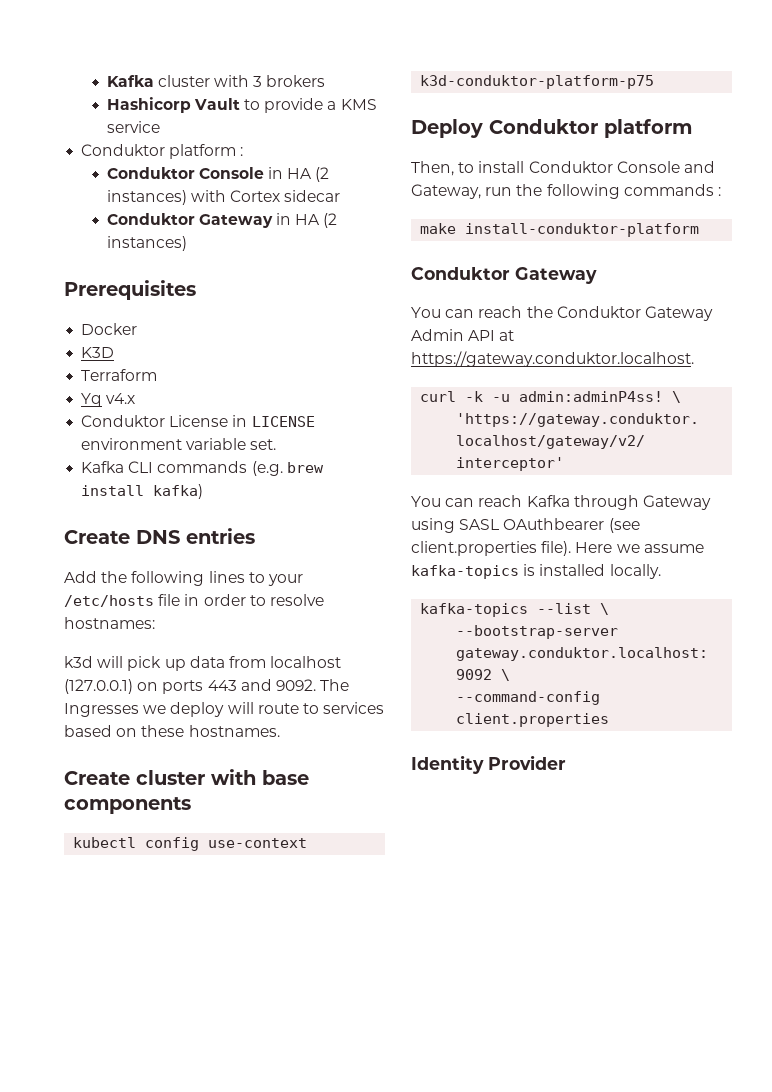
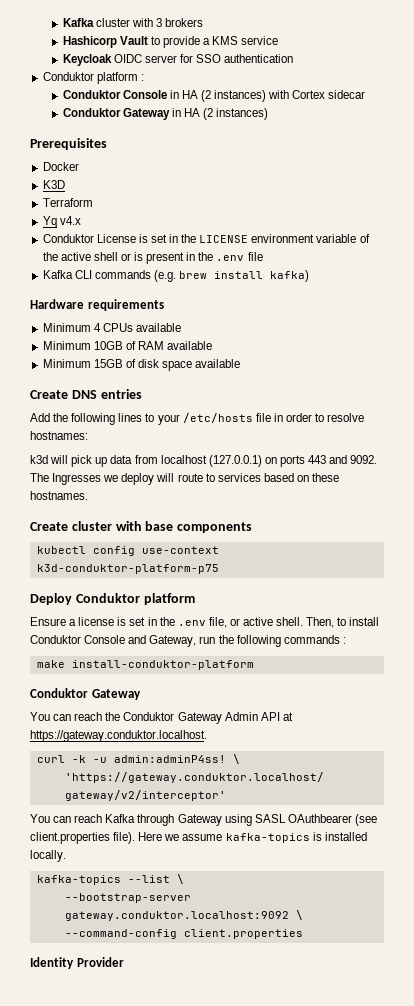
(160, 127) none -> [62,54,294,66] // Keycloak OIDC server for SSO authentication
[232,415,315,427] [81,438,277,450] in LICENSE environment variable set. -> [138,234,370,243] [42,252,263,264] is set in the LICENSE environment variable of the active shell or is present in the .env file
(204, 491) none -> [30,299,164,311] [42,323,181,332] [42,341,213,350] [42,359,241,371] // Hardware requirements // Minimum 4 CPUs available // Minimum 10GB of RAM available // Minimum 15GB of disk space available
(692, 128) none -> [30,617,304,628] Ensure a license is set in the .env file, or active shell.

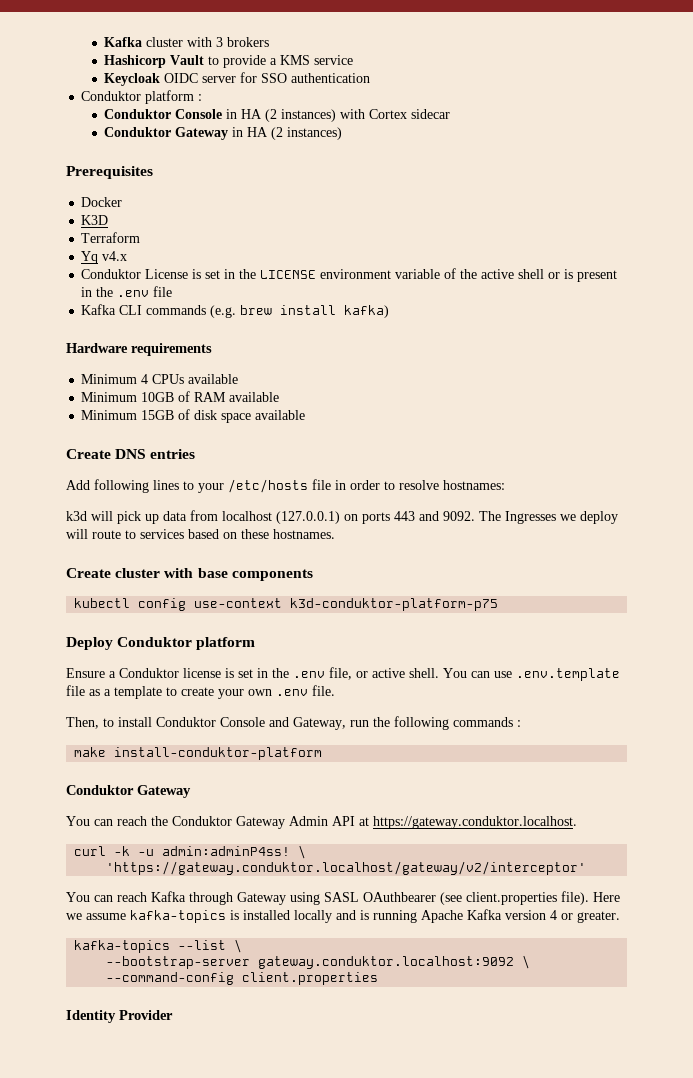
[53,413,69,422] the -> (90, 485) none
(77, 622) none -> [119,668,179,678] Conduktor
(304, 621) none -> [443,668,620,681] [66,685,335,699] You can use .env.template file as a template to create your own .env file. //
[30,850,66,862] locally. -> [294,909,620,923] locally and is running Apache Kafka version 4 or greater.

